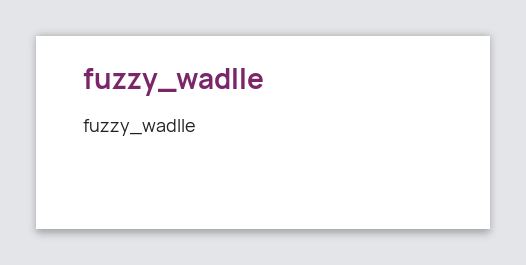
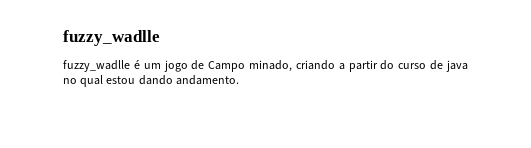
(196, 127) none -> [133,60,469,72] [63,75,239,87] é um jogo de Campo minado, criando a partir do curso de java no qual estou dando andamento.

